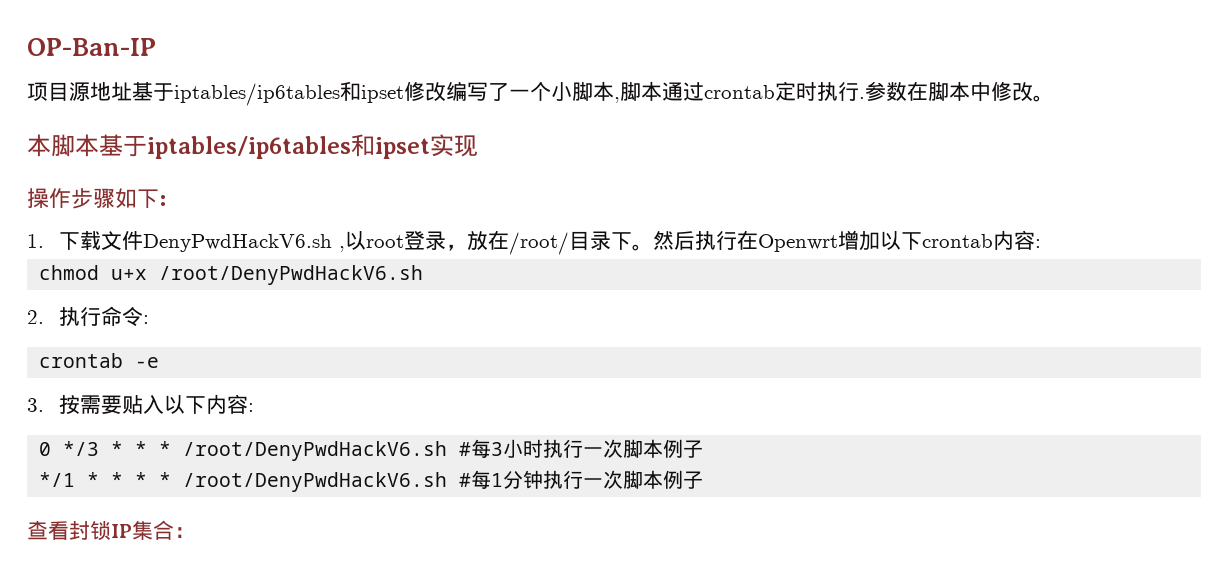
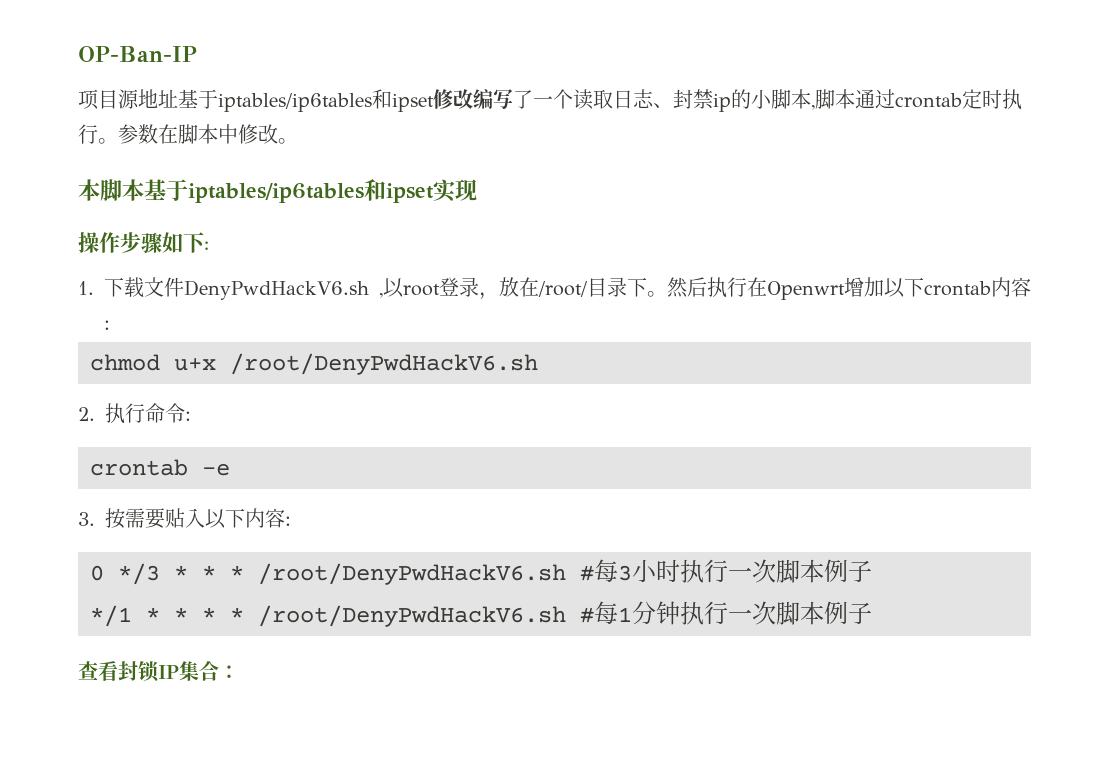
(551, 91) none -> [573,89,751,112] 读取日志、封禁ip的
[859,97,865,99] . -> [98,138,118,144] 。

